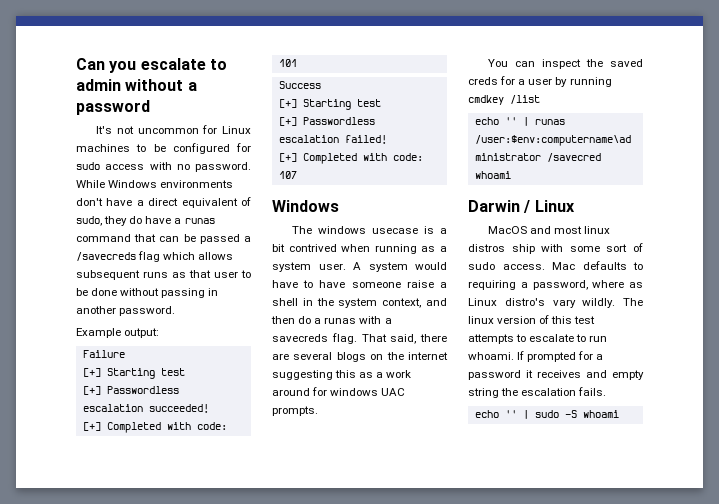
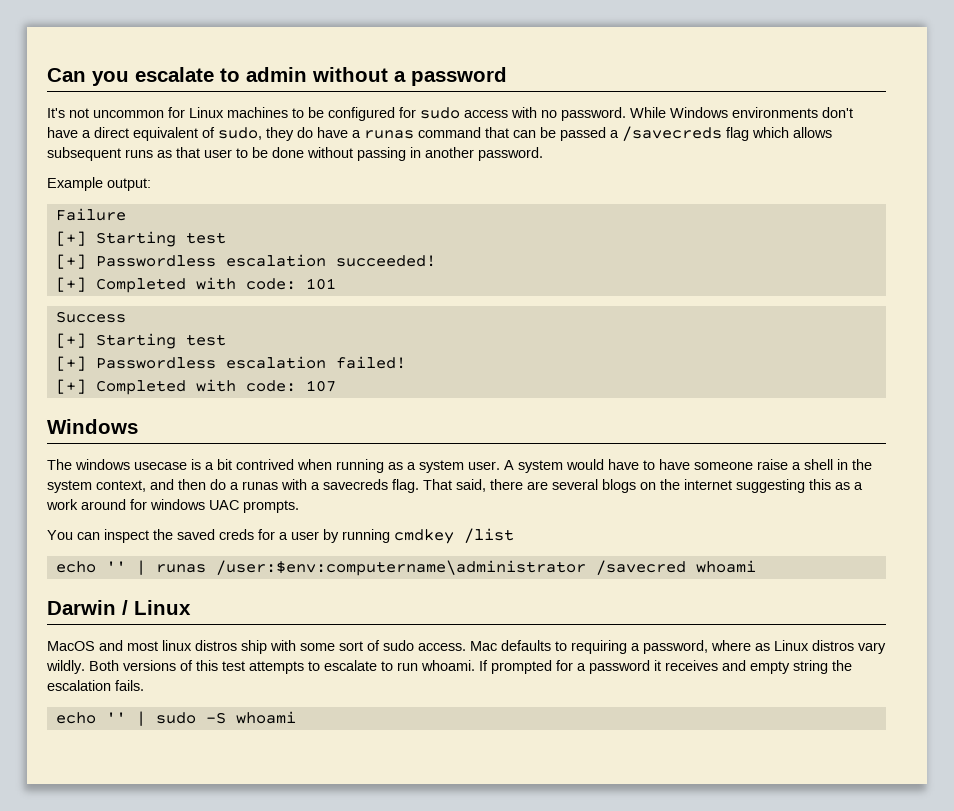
[504,298,545,306] distro's -> [812,640,854,651] distros
[623,298,643,306] [468,316,537,324] The linux version -> [89,660,176,671] Both versions

